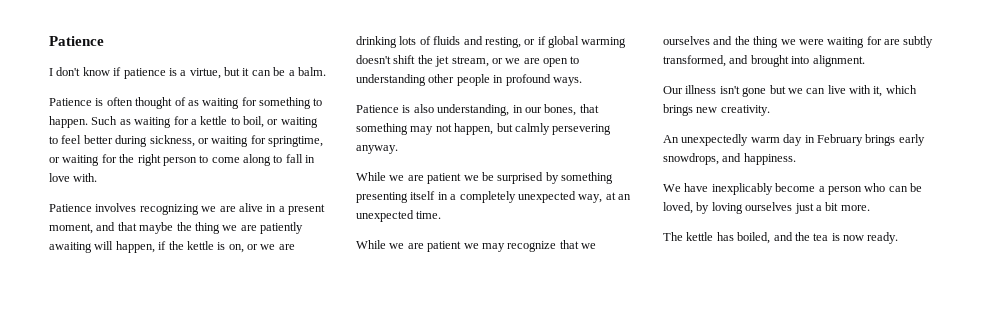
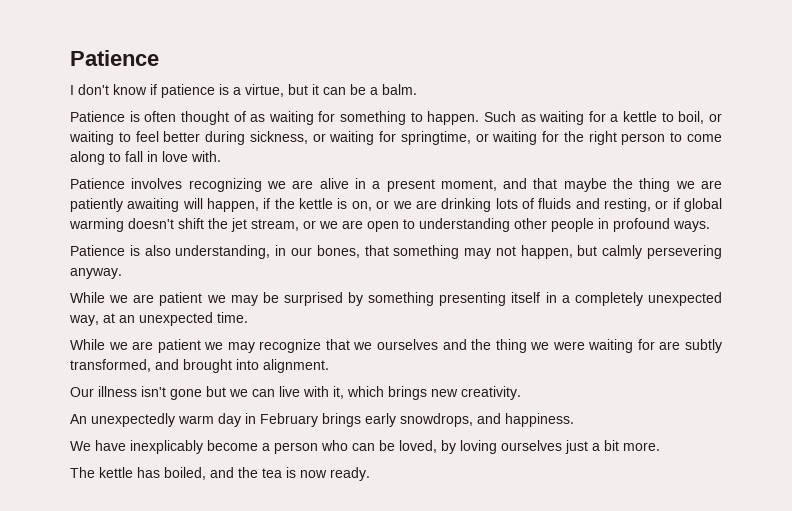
(479, 178) none -> [230,295,258,306] may

